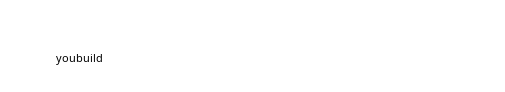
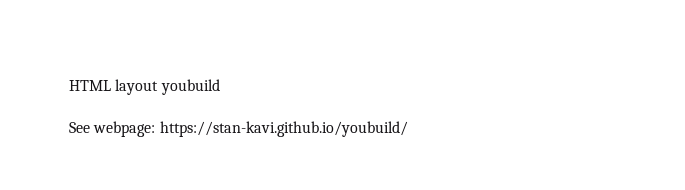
(56, 59) none -> [69,79,159,95] HTML layout
(103, 59) none -> [69,121,408,137] // See webpage: https://stan-kavi.github.io/youbuild/

